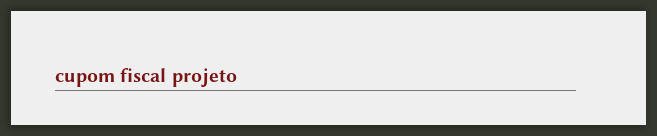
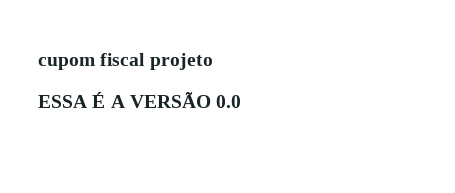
(237, 77) none -> [38,92,242,108] // ESSA É A VERSÃO 0.0

